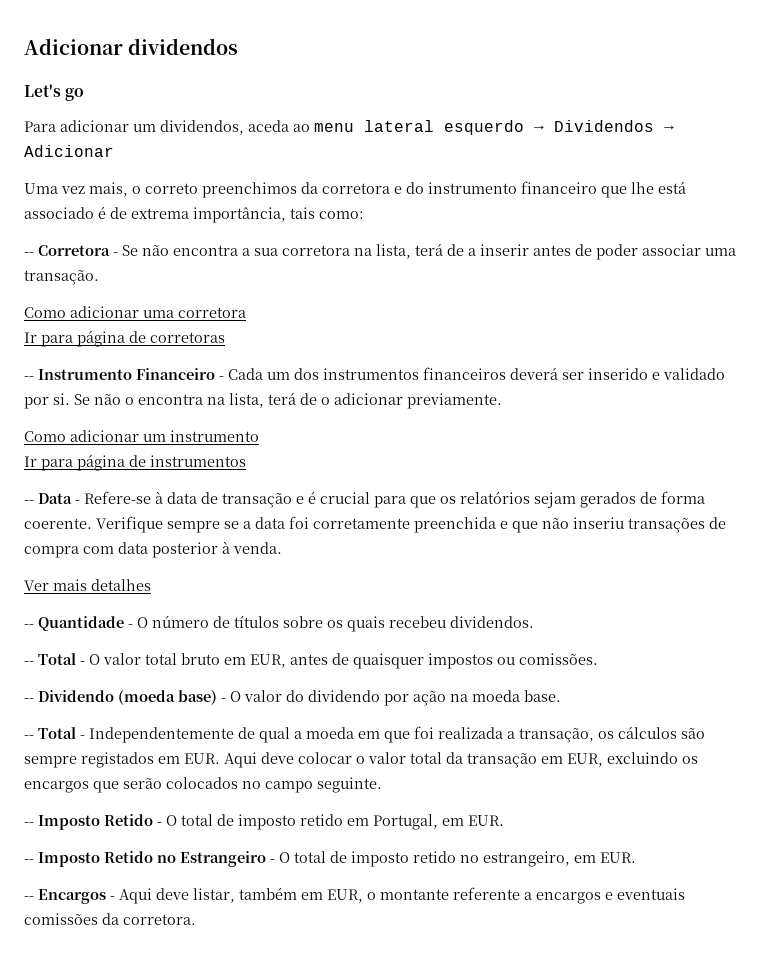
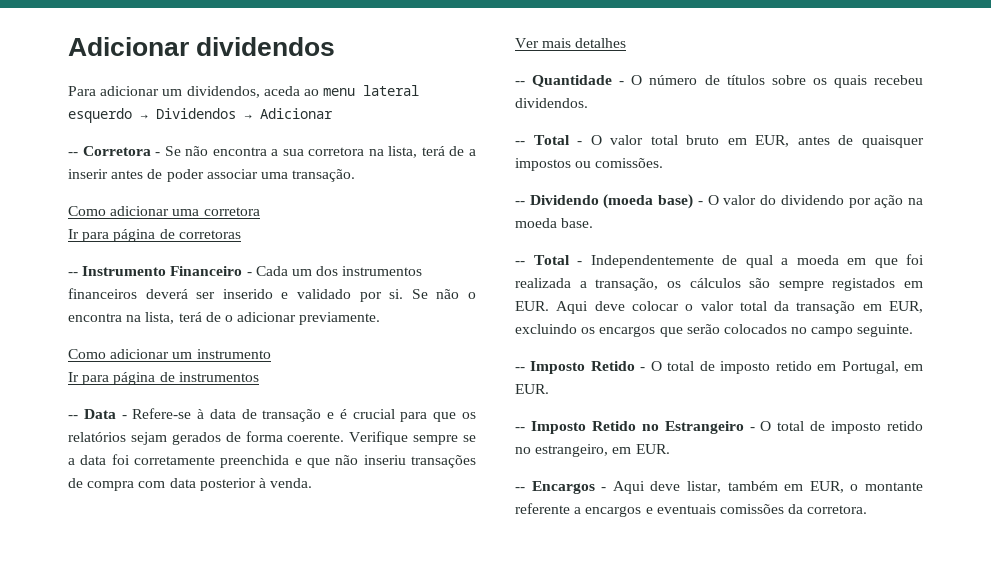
[24,84,85,101] // Let's go -> (336, 46) none
[24,181,686,198] [24,206,364,223] // Uma vez mais, o correto preenchimos da corretora e do instrumento financeiro que lhe está associado é de extrema importância, tais como: -> (333, 113) none

